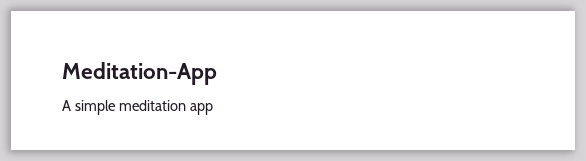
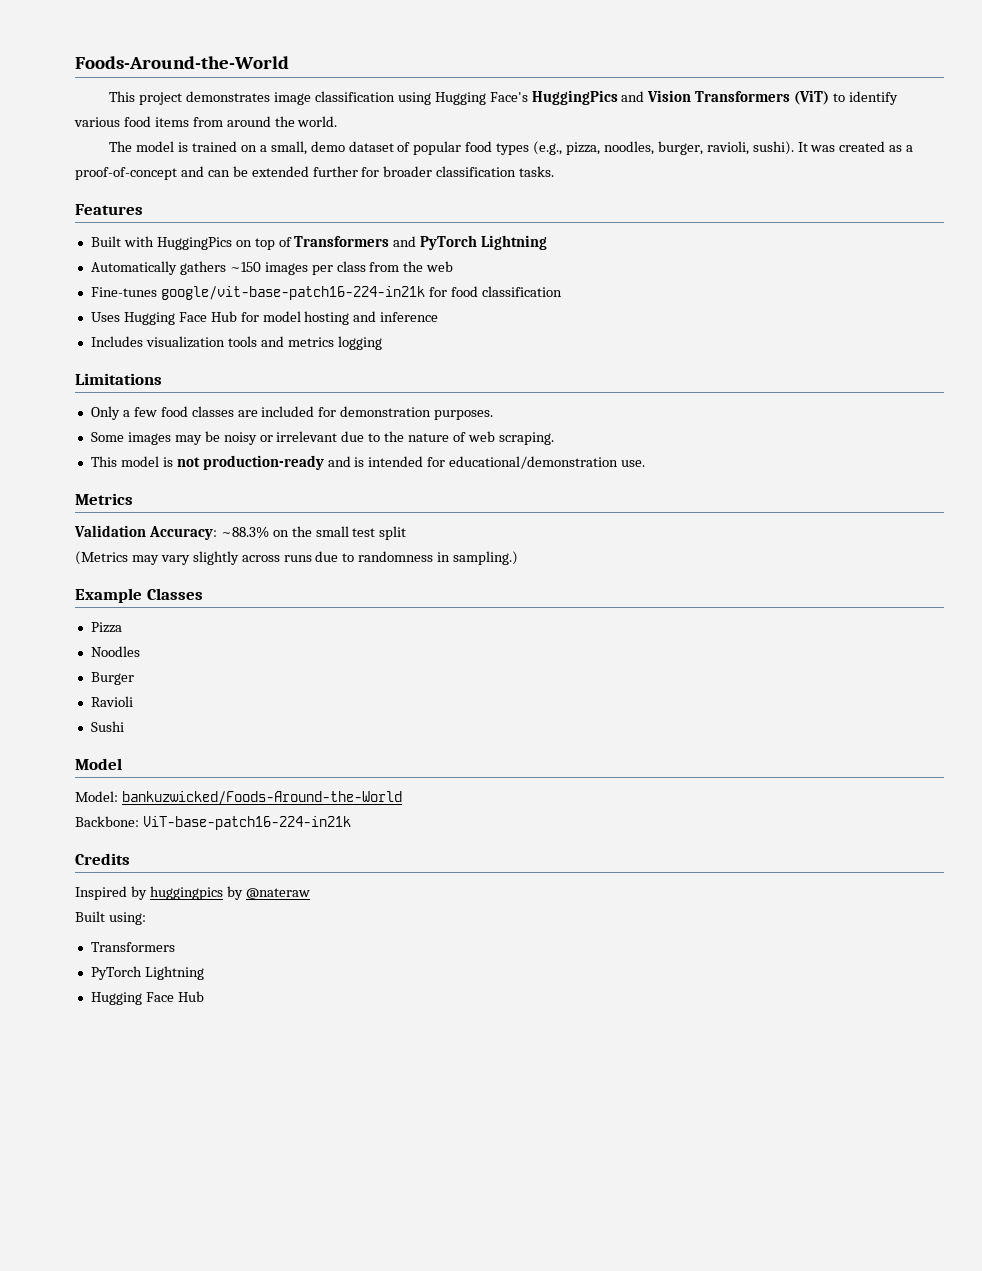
[62,62,217,85] [62,100,213,115] Meditation-App // A simple meditation app -> [75,56,289,69] [109,90,898,105] [74,116,338,127] [109,141,914,155] [75,166,555,180] [75,204,143,215] [90,235,548,250] [90,261,454,275] [90,286,562,300] [90,311,439,325] [90,336,382,350] [75,373,162,385] [90,406,494,420] [90,431,554,445] [90,455,646,470] [75,493,133,505] [74,525,407,540] [75,551,519,565] [75,588,203,603] [90,622,122,633] [90,646,140,657] [90,672,134,685] [90,696,133,707] [90,721,124,732] [75,758,122,770] [75,791,402,805] [75,816,351,830] [75,853,130,865] [75,886,310,900] [75,911,146,925] [90,942,175,952] [90,966,204,980] [90,991,204,1005] Foods-Around-the-World // This project demonstrates image classification using Hugging Face's HuggingPics and Vision Transformers (ViT) to identify various food items from around the world. // The model is trained on a small, demo dataset of popular food types (e.g., pizza, noodles, burger, ravioli, sushi). It was created as a proof-of-concept and can be extended further for broader classification tasks. // Features // Built with HuggingPics on top of Transformers and PyTorch Lightning // Automatically gathers ~150 images per class from the web // Fine-tunes google/vit-base-patch16-224-in21k for food classification // Uses Hugging Face Hub for model hosting and inference // Includes visualization tools and metrics logging // Limitations // Only a few food classes are included for demonstration purposes. // Some images may be noisy or irrelevant due to the nature of web scraping. // This model is not production-ready and is intended for educational/demonstration use. // Metrics // Validation Accuracy: ~88.3% on the small test split // (Metrics may vary slightly across runs due to randomness in sampling.) // Example Classes // Pizza // Noodles // Burger // Ravioli // Sushi // Model // Model: bankuzwicked/Foods-Around-the-World // Backbone: ViT-base-patch16-224-in21k // Credits // Inspired by huggingpics by @nateraw // Built using: // Transformers // PyTorch Lightning // Hugging Face Hub

